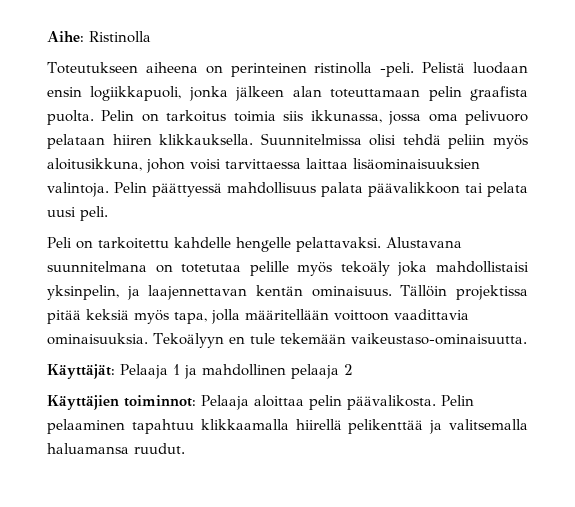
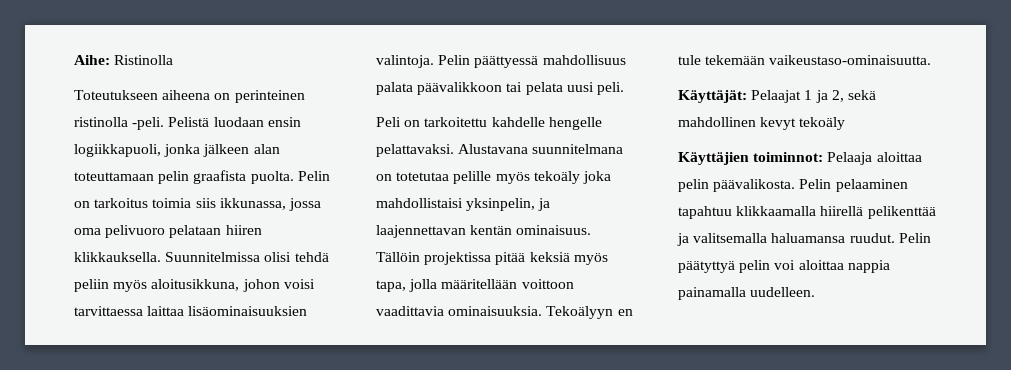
[120,364,168,379] Pelaaja -> [751,90,802,103] Pelaajat
[202,364,353,379] mahdollinen pelaaja 2 -> [831,90,876,102] [678,117,846,130] 2, sekä mahdollinen kevyt tekoäly
(185, 448) none -> [898,233,931,243] [678,260,890,273] [678,287,816,300] Pelin päätyttyä pelin voi aloittaa nappia painamalla uudelleen.

